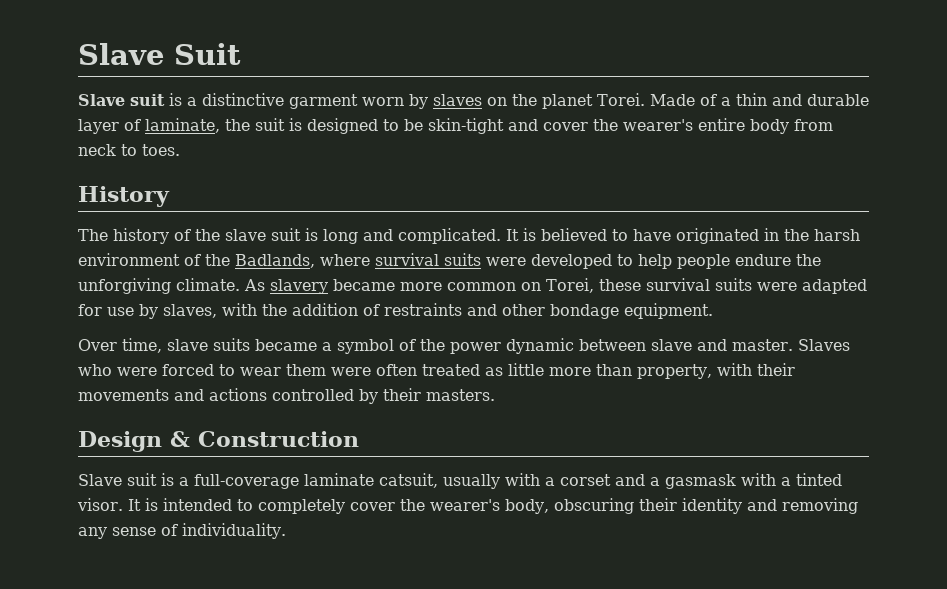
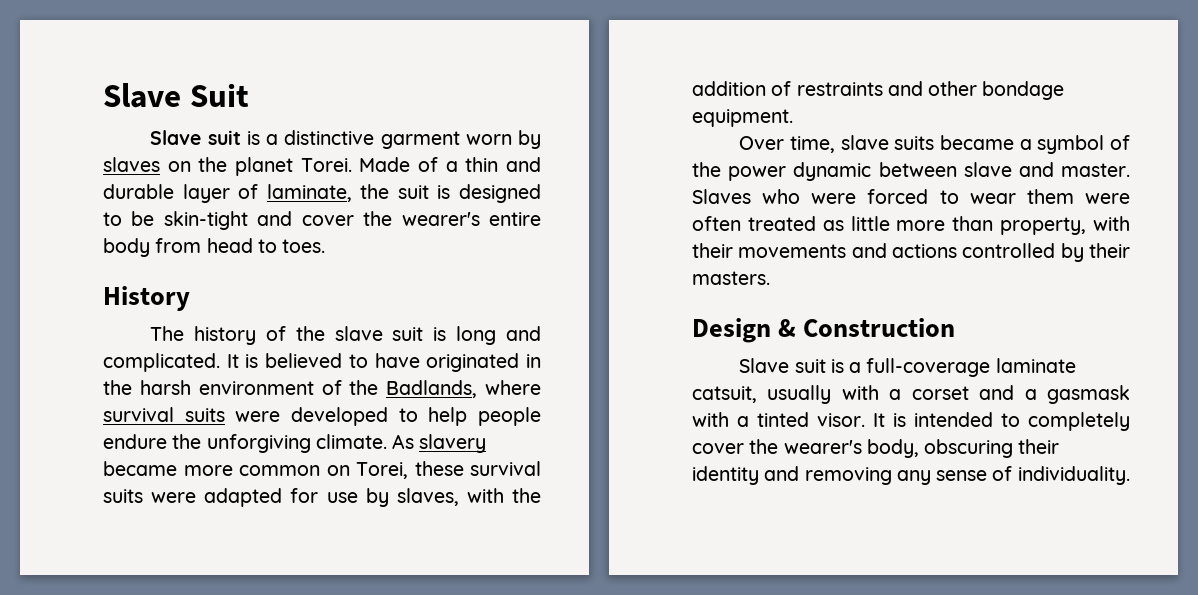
[78,144,116,156] neck -> [206,238,253,253] head

